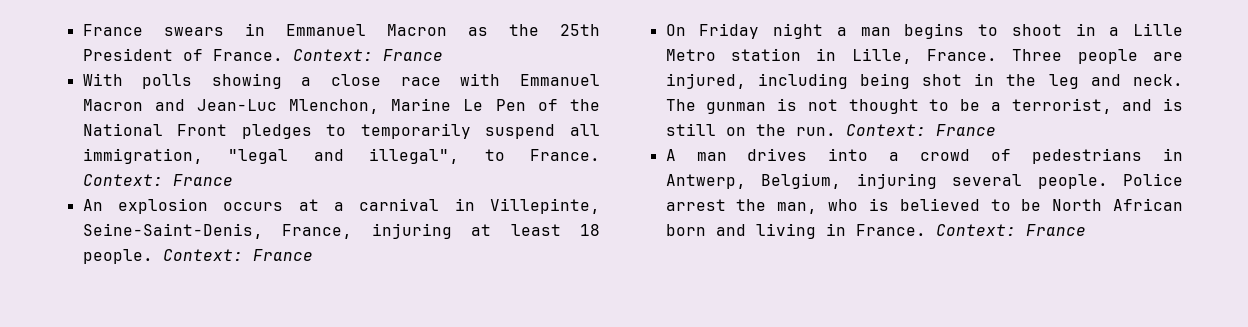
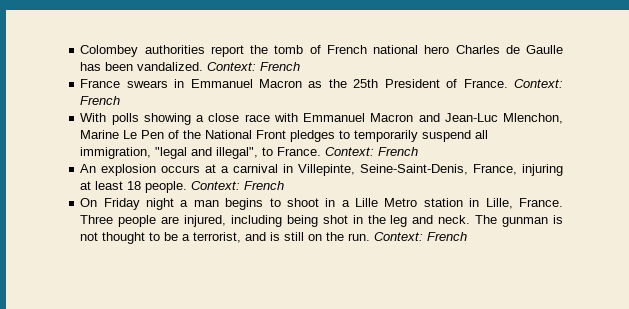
(82, 30) none -> [80,45,563,57] [80,62,301,71] Colombey authorities report the tomb of French national hero Charles de Gaulle has been vandalized. Context: French //
[382,49,443,61] France -> [80,96,121,105] French
[172,174,233,186] France -> [378,147,419,156] French
[252,249,313,261] France -> [244,181,285,190] French
[935,124,996,136] [665,148,1183,164] [665,173,1183,189] [665,198,1183,214] [665,223,1086,239] France // A man drives into a crowd of pedestrians in Antwerp, Belgium, injuring several people. Police arrest the man, who is believed to be North African born and living in France. Context: France -> [427,232,468,241] French

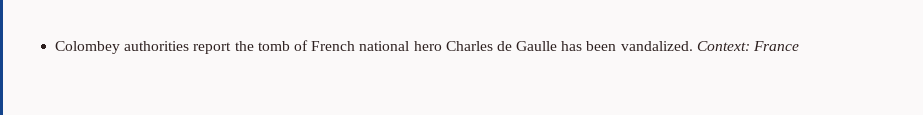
[260,62,301,71] [80,79,563,88] [80,96,121,105] [80,113,563,125] [80,130,489,142] [80,147,419,159] [80,164,564,176] [80,181,285,193] [80,198,563,210] [80,215,563,227] [80,232,468,244] French // France swears in Emmanuel Macron as the 25th President of France. Context: French // With polls showing a close race with Emmanuel Macron and Jean-Luc Mlenchon, Marine Le Pen of the National Front pledges to temporarily suspend all immigration, "legal and illegal", to France. Context: French // An explosion occurs at a carnival in Villepinte, Seine-Saint-Denis, France, injuring at least 18 people. Context: French // On Friday night a man begins to shoot in a Lille Metro station in Lille, France. Three people are injured, including being shot in the leg and neck. The gunman is not thought to be a terrorist, and is still on the run. Context: French -> [753,41,800,51] France

